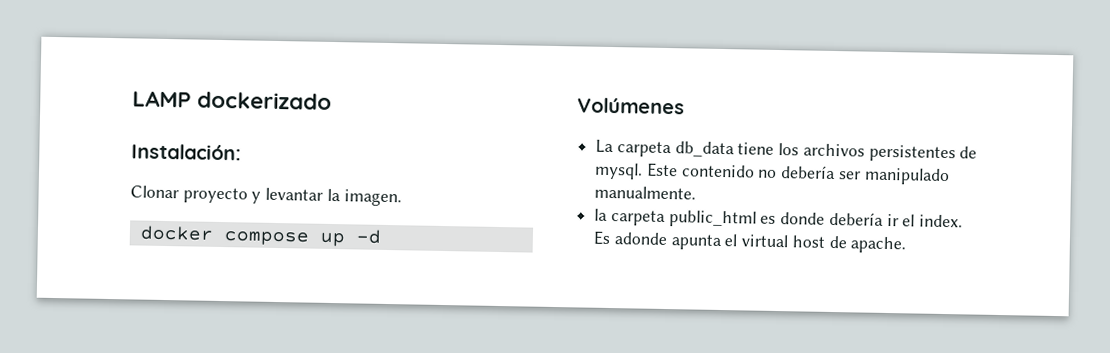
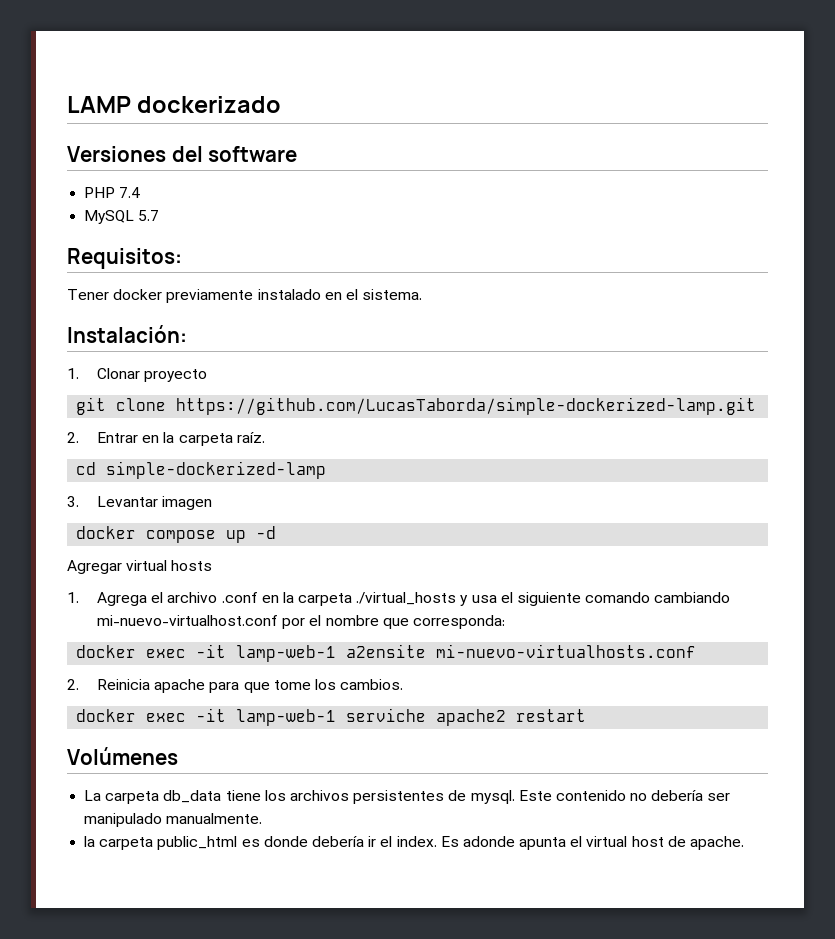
(333, 100) none -> [67,146,298,162] [84,187,141,198] [84,210,160,224] [67,248,182,269] [67,289,423,303] // Versiones del software // PHP 7.4 // MySQL 5.7 // Requisitos: // Tener docker previamente instalado en el sistema.
(241, 152) none -> [67,368,79,379] 1.
[251,187,402,207] [139,225,382,247] y levantar la imagen. // docker compose up -d -> [76,397,757,415] [67,432,265,446] [76,461,327,479] [67,496,213,510] [76,526,277,543] [67,560,213,574] [67,592,731,606] [96,615,505,629] [76,644,697,662] [67,679,404,693] [76,708,587,726] // git clone https://github.com/LucasTaborda/simple-dockerized-lamp.git // 2. Entrar en la carpeta raíz. // cd simple-dockerized-lamp // 3. Levantar imagen // docker compose up -d // Agregar virtual hosts // 1. Agrega el archivo .conf en la carpeta ./virtual_hosts y usa el siguiente comando cambiando mi-nuevo-virtualhost.conf por el nombre que corresponda: // docker exec -it lamp-web-1 a2ensite mi-nuevo-virtualhosts.conf // 2. Reinicia apache para que tome los cambios. // docker exec -it lamp-web-1 serviche apache2 restart

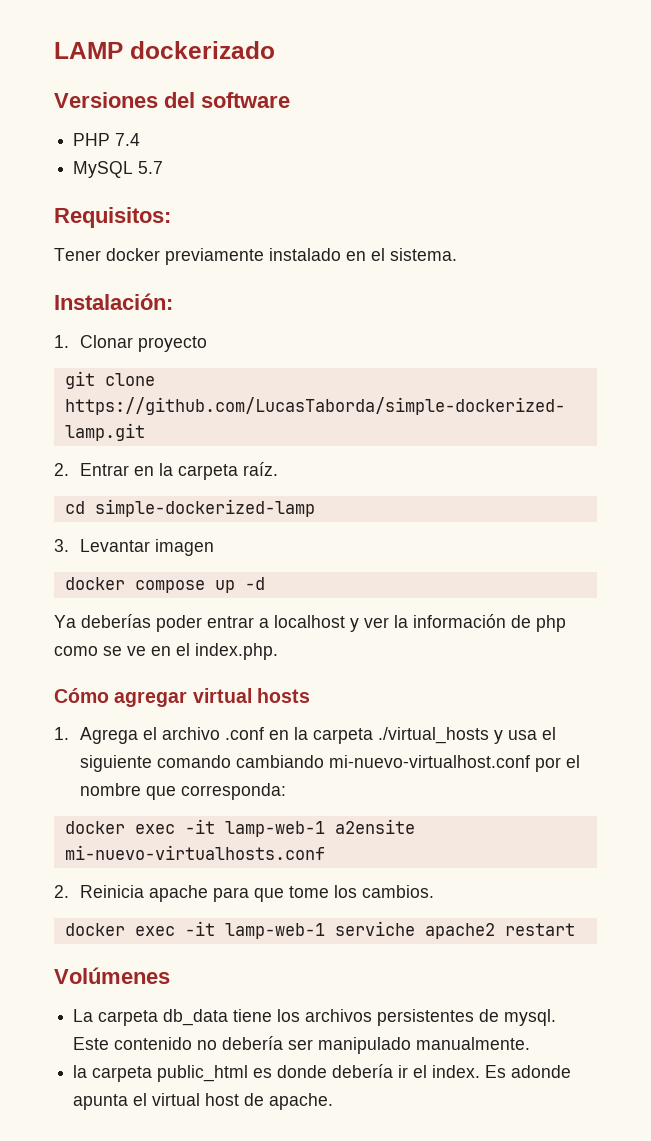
[67,560,122,574] Agregar -> [54,614,566,632] [54,643,278,660] [54,688,188,707] Ya deberías poder entrar a localhost y ver la información de php como se ve en el index.php. // Cómo agregar

